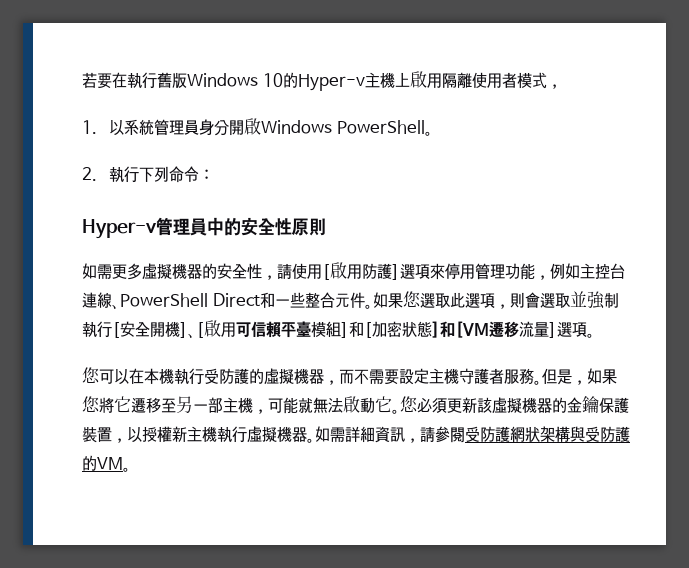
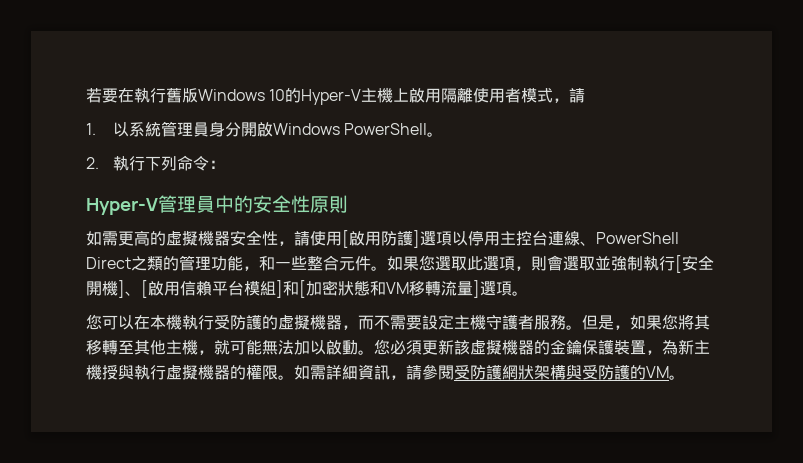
[297,74,365,91] Hyper-v -> [301,89,362,105] Hyper-V
(562, 86) none -> [569,88,586,103] 請
[82,219,157,239] Hyper-v -> [86,198,158,215] Hyper-V
[127,263,217,280] 多虛擬機器的 -> [134,230,230,246] 高的虛擬機器
[430,263,580,280] 來停用管理功能，例如 -> [452,230,500,246] 以停用
(260, 300) none -> [131,255,259,271] 之類的管理功能，
[236,321,311,338] 可信賴平臺 -> [180,281,244,296] 信賴平台
[432,321,519,338] ]和[VM遷移 -> [370,281,441,296] 和VM移轉
[114,396,392,414] 它遷移至另一部主機，可能就無法啟動它 -> [694,315,710,330] [86,339,358,355] 其移轉至其他主機，就可能無法加以啟動
[127,426,217,443] 以授權新主機 -> [662,339,710,355] [86,364,134,380] 為新主機授與
(307, 434) none -> [230,365,278,380] 的權限

